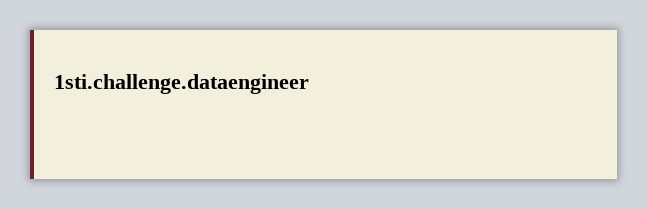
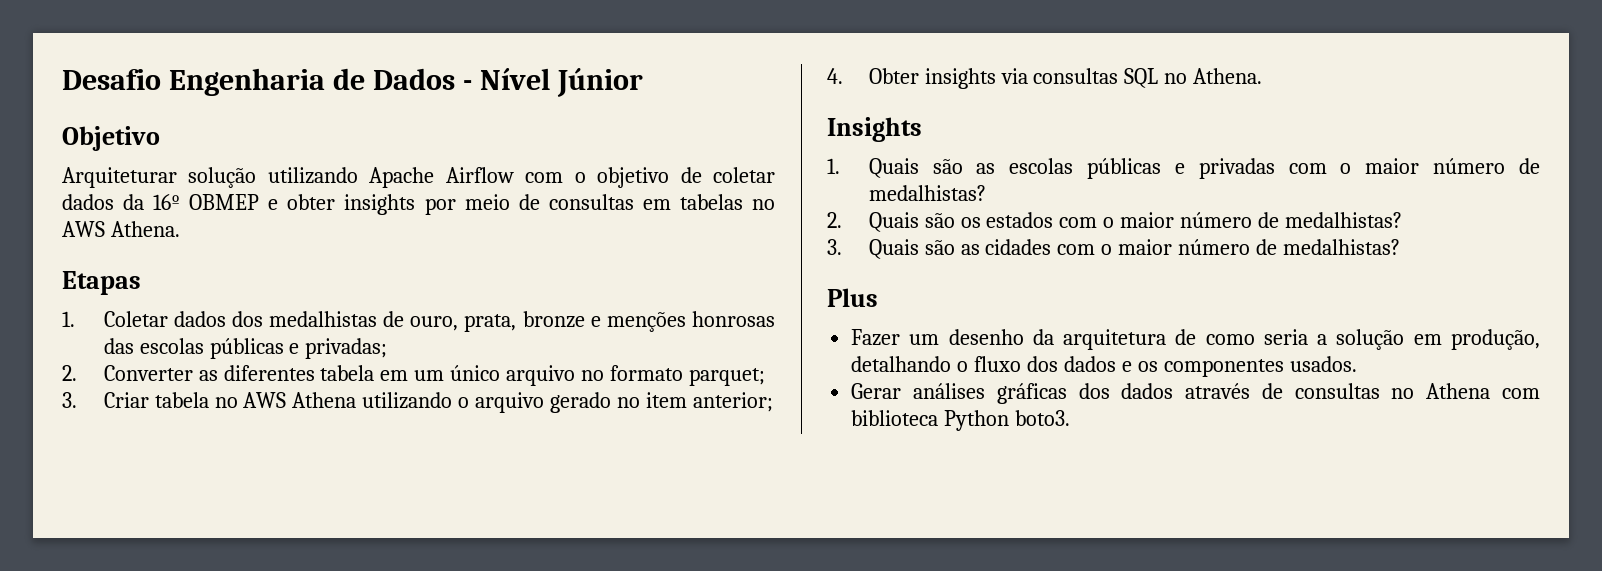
[54,74,309,94] 1sti.challenge.dataengineer -> [62,68,643,97] [62,126,160,151] [62,167,776,188] [62,194,776,215] [62,221,180,237] [62,271,141,295] [62,311,775,332] [103,338,388,359] [62,365,766,386] [62,392,773,413] [827,68,1263,89] [827,117,922,142] [827,158,1540,179] [868,185,986,201] [827,212,1403,232] [827,239,1401,259] [827,288,878,307] [851,329,1540,350] [851,356,1357,377] [851,383,1540,404] [851,410,1071,431] Desafio Engenharia de Dados - Nível Júnior // Objetivo // Arquiteturar solução utilizando Apache Airflow com o objetivo de coletar dados da 16º OBMEP e obter insights por meio de consultas em tabelas no AWS Athena. // Etapas // 1. Coletar dados dos medalhistas de ouro, prata, bronze e menções honrosas das escolas públicas e privadas; // 2. Converter as diferentes tabela em um único arquivo no formato parquet; // 3. Criar tabela no AWS Athena utilizando o arquivo gerado no item anterior; // 4. Obter insights via consultas SQL no Athena. // Insights // 1. Quais são as escolas públicas e privadas com o maior número de medalhistas? // 2. Quais são os estados com o maior número de medalhistas? // 3. Quais são as cidades com o maior número de medalhistas? // Plus // Fazer um desenho da arquitetura de como seria a solução em produção, detalhando o fluxo dos dados e os componentes usados. // Gerar análises gráficas dos dados através de consultas no Athena com biblioteca Python boto3.

